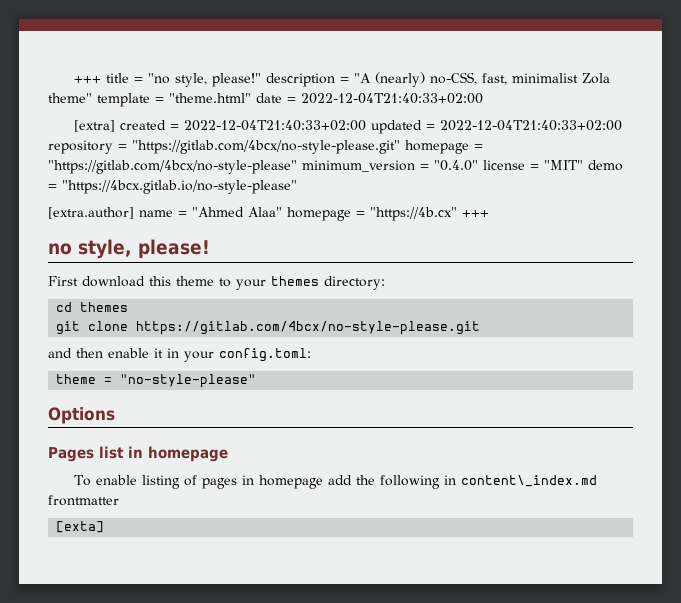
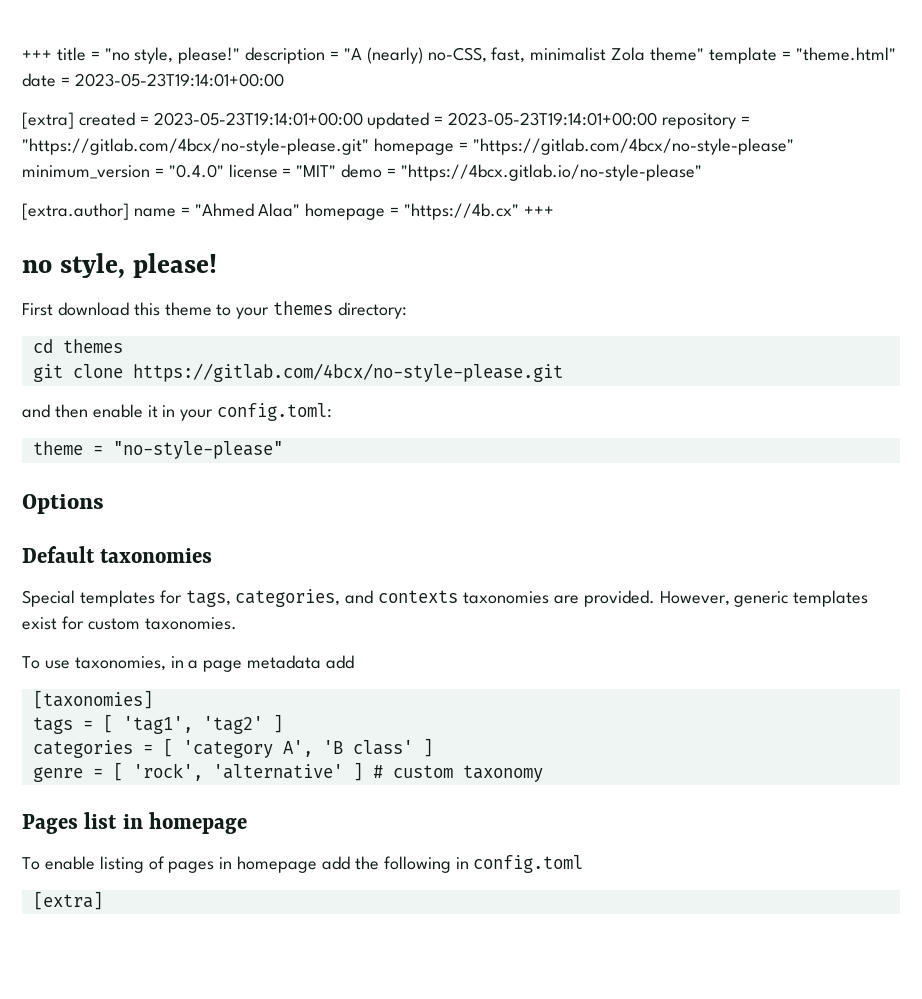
[301,93,483,104] 2022-12-04T21:40:33+02:00 -> [74,73,284,87] 2023-05-23T19:14:01+00:00
[183,120,366,131] 2022-12-04T21:40:33+02:00 -> [153,112,363,126] 2023-05-23T19:14:01+00:00
[439,120,622,131] 2022-12-04T21:40:33+02:00 -> [448,112,658,126] 2023-05-23T19:14:01+00:00
(115, 415) none -> [22,546,213,563] [22,589,869,607] [22,616,237,630] [22,655,355,672] [32,690,153,709] [32,714,283,734] [32,738,433,758] [32,762,543,782] // Default taxonomies // Special templates for tags, categories, and contexts taxonomies are provided. However, generic templates exist for custom taxonomies. // To use taxonomies, in a page metadata add // [taxonomies] // tags = [ 'tag1', 'tag2' ] // categories = [ 'category A', 'B class' ] // genre = [ 'rock', 'alternative' ] # custom taxonomy
[460,475,597,487] [48,495,119,506] [56,521,105,533] content\_index.md frontmatter // [exta] -> [473,855,584,873] [32,891,103,910] config.toml // [extra]

